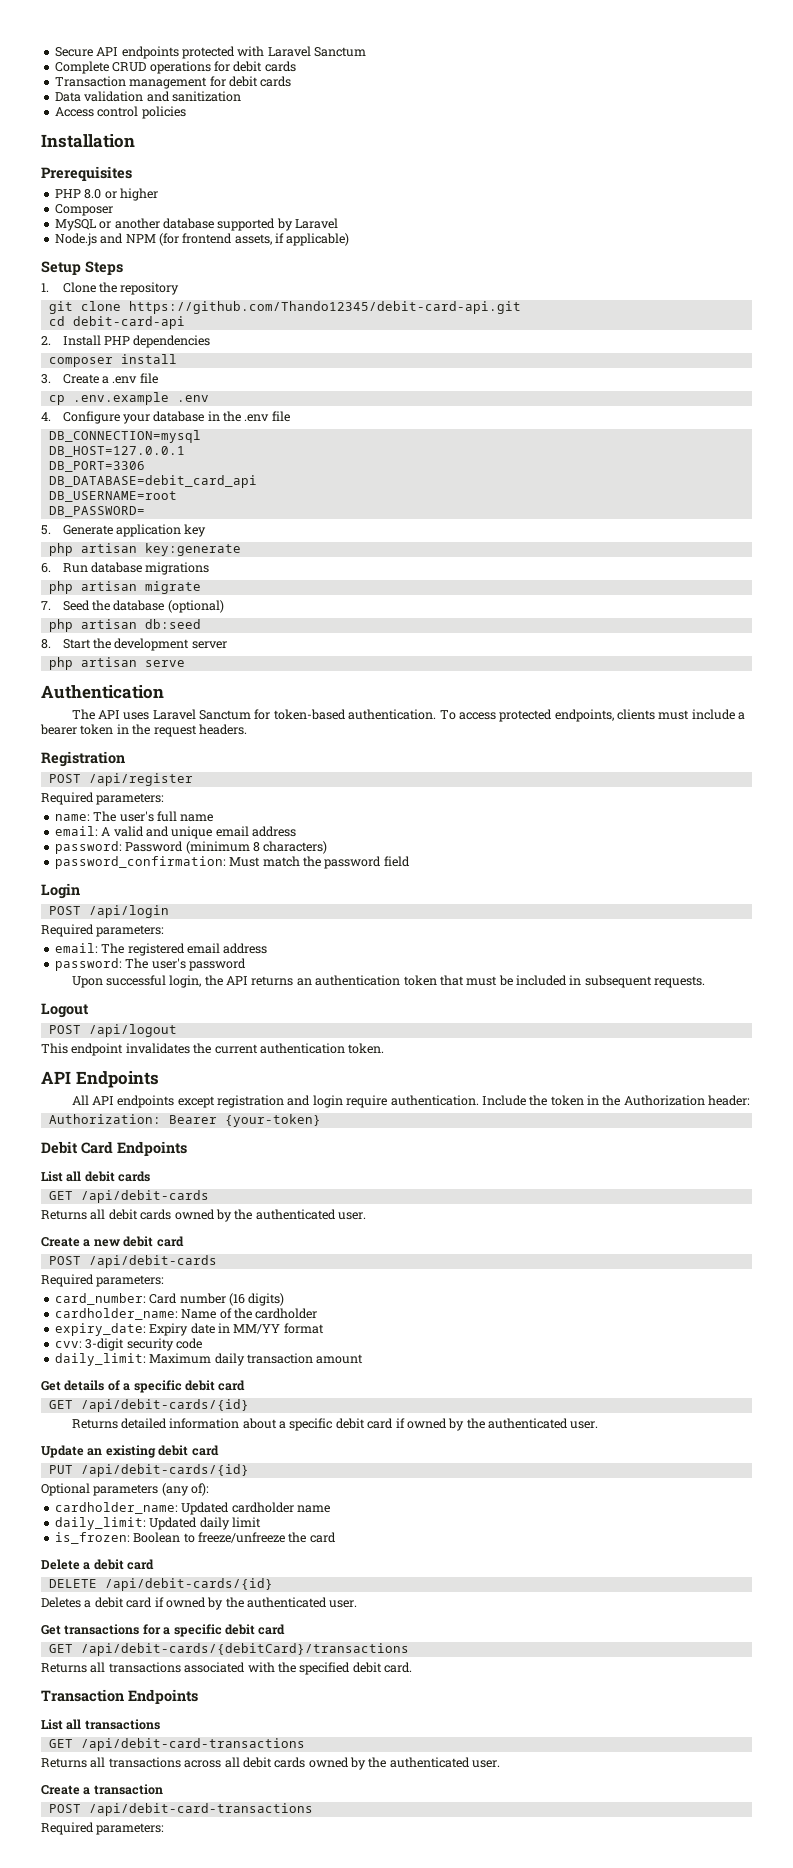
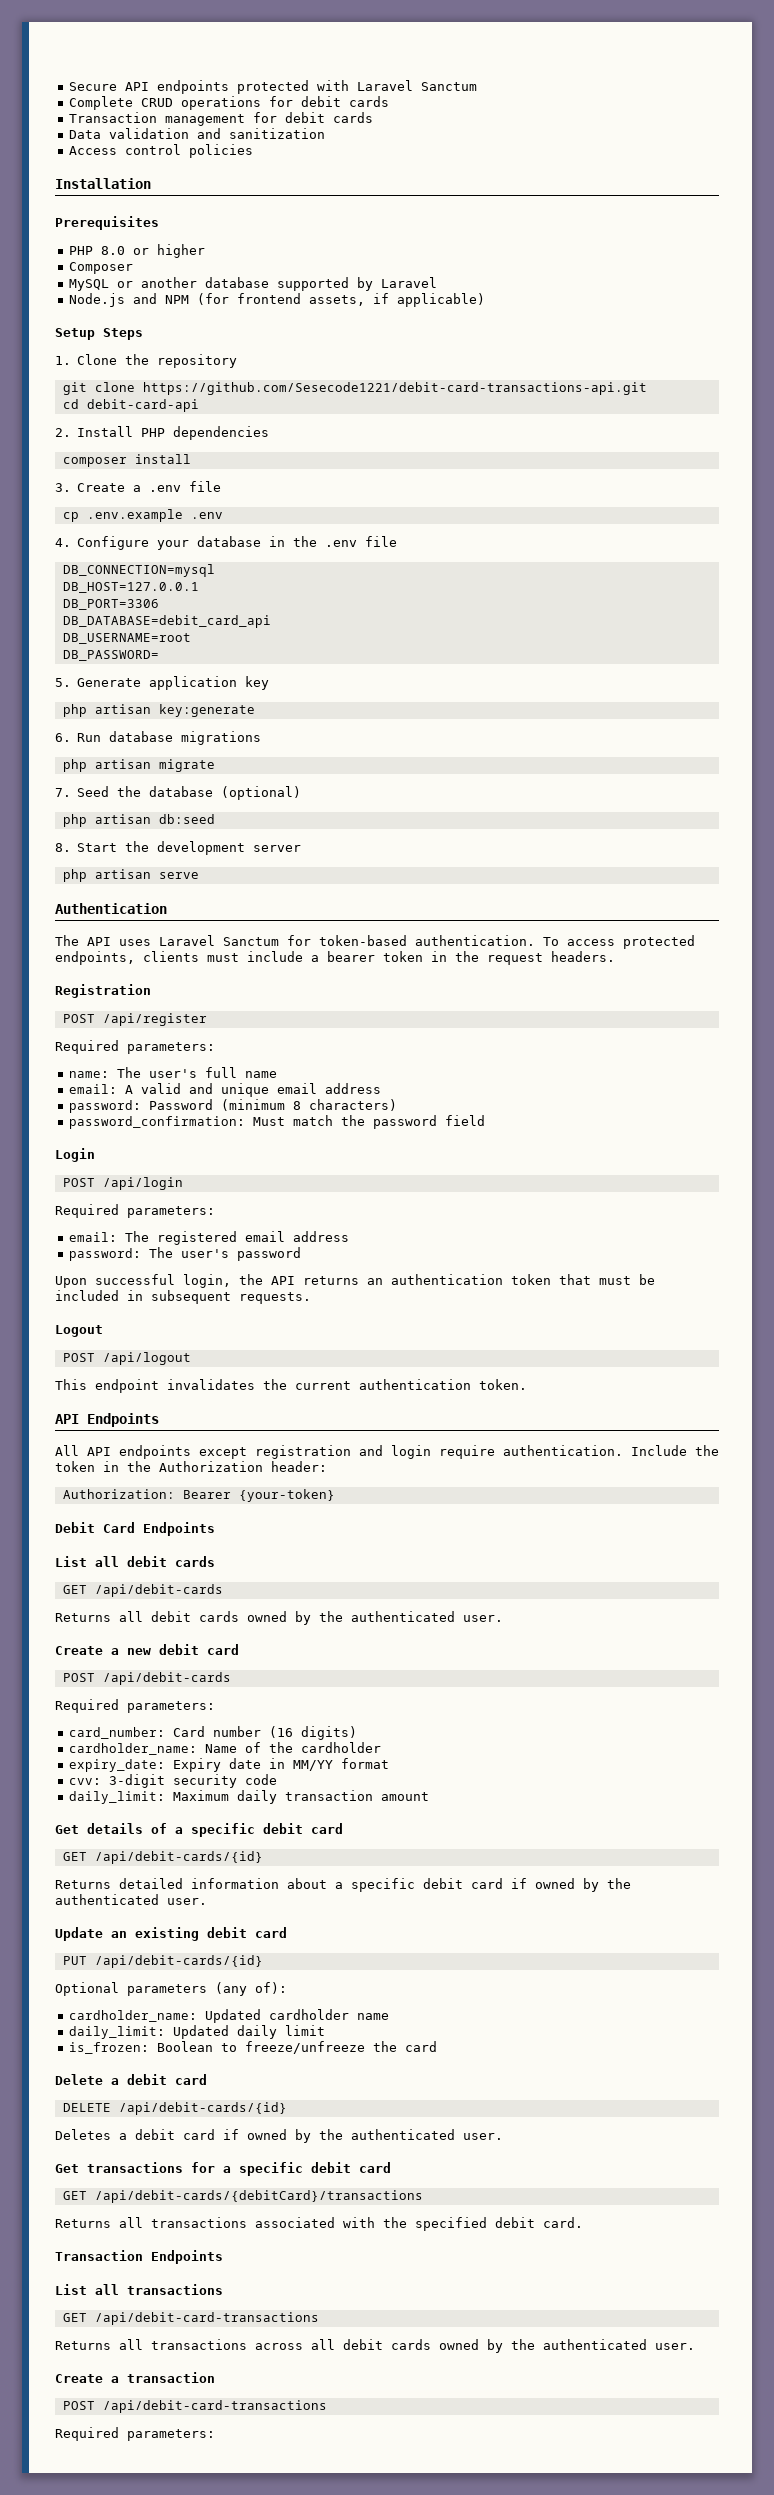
[128,301,521,314] https://github.com/Thando12345/debit-card-api.git -> [142,382,647,395] https://github.com/Sesecode1221/debit-card-transactions-api.git

